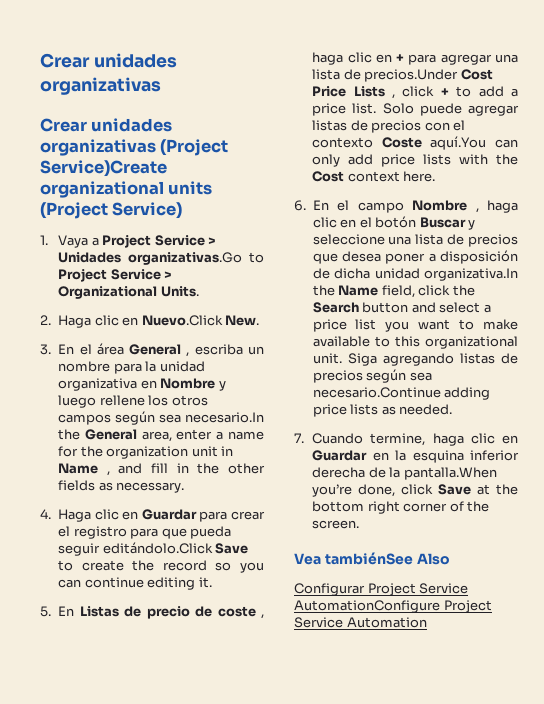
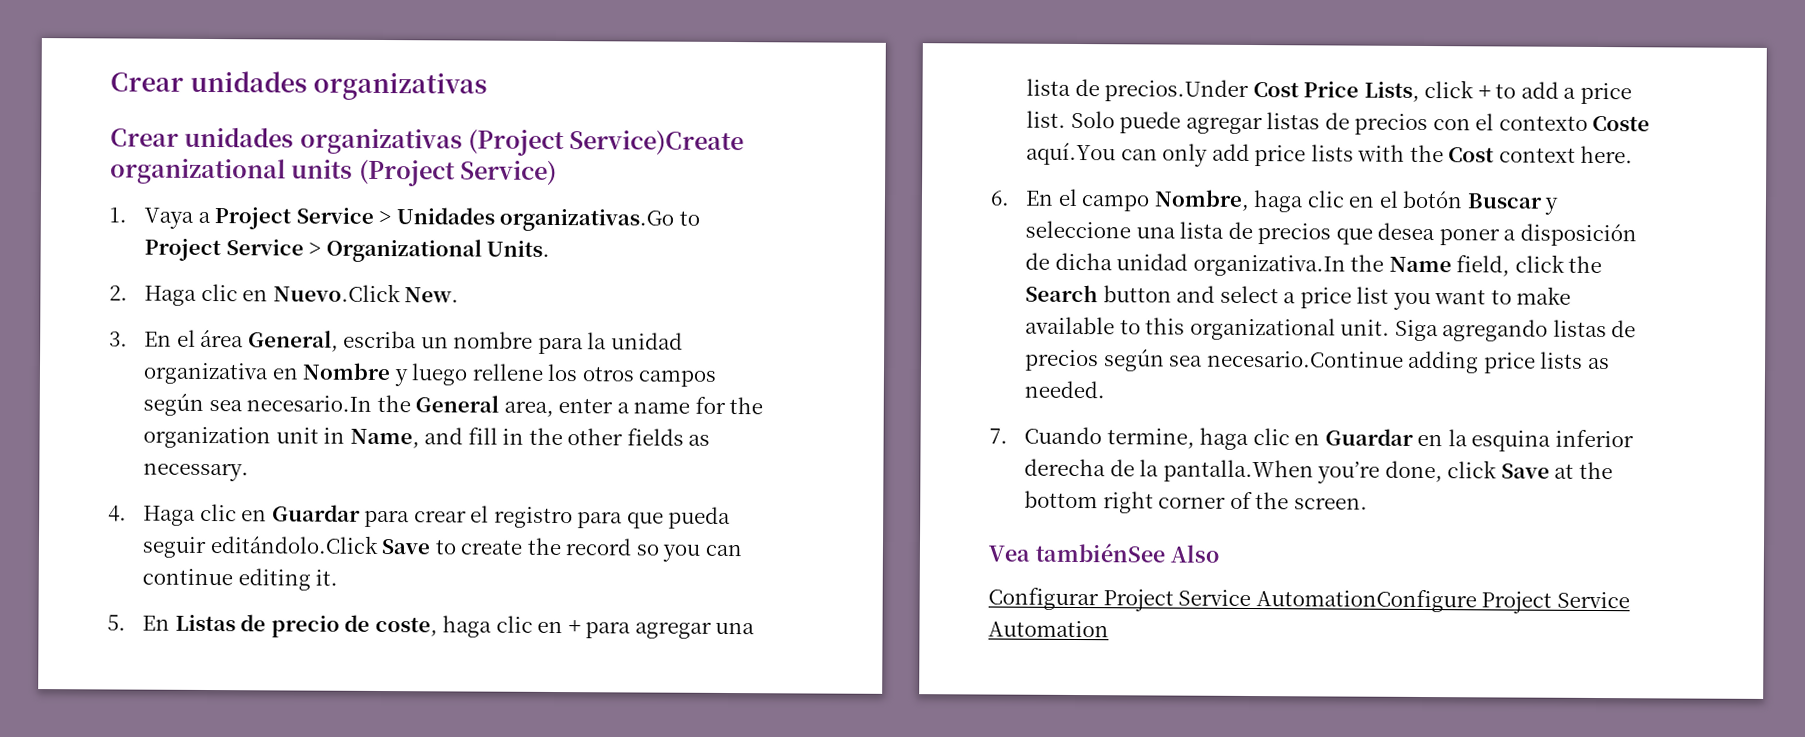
[129,344,190,357] General , -> [247,330,339,352] General,
[58,463,110,476] Name , -> [349,428,420,449] Name,
[217,606,264,619] coste , -> [374,616,438,637] coste,
[353,86,396,99] Lists , -> [1363,81,1420,102] Lists,
[412,200,479,213] Nombre , -> [1153,189,1250,211] Nombre,

